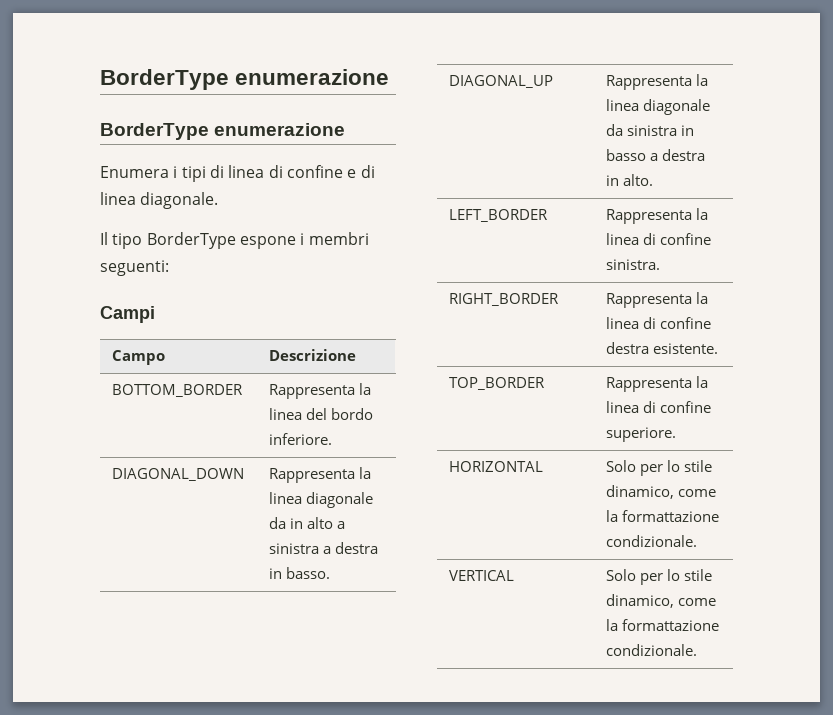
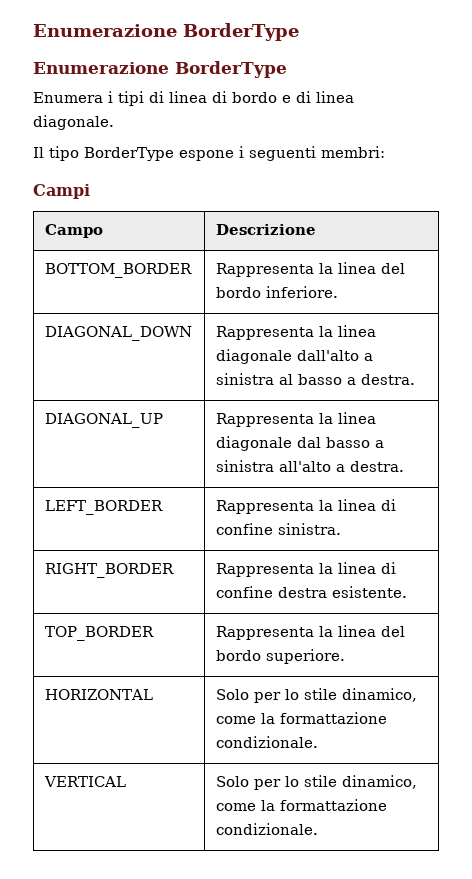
[100,69,390,90] [100,123,346,140] BorderType enumerazione // BorderType enumerazione -> [33,23,299,41] [33,61,287,78] Enumerazione BorderType // Enumerazione BorderType
[286,165,343,178] confine -> [232,92,277,103] bordo
[308,232,369,245] [100,260,169,276] membri seguenti: -> [249,146,385,161] seguenti membri:
[269,517,346,529] [269,542,379,554] [269,567,331,579] da in alto a sinistra a destra in basso. -> [296,350,373,361] [215,373,415,385] dall'alto a sinistra al basso a destra.
[606,124,695,136] [606,149,706,161] [606,174,654,186] da sinistra in basso a destra in alto. -> [296,437,384,448] [215,460,404,472] dal basso a sinistra all'alto a destra.
[643,401,712,413] di confine -> [380,626,405,637] [215,650,261,661] del bordo

